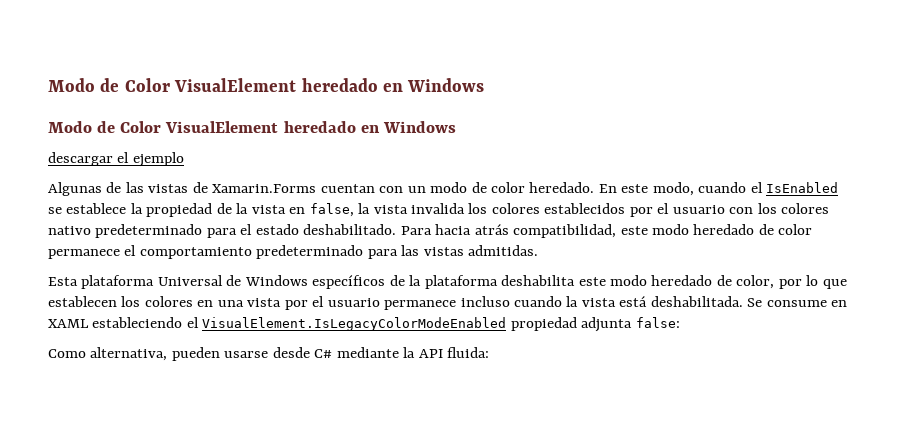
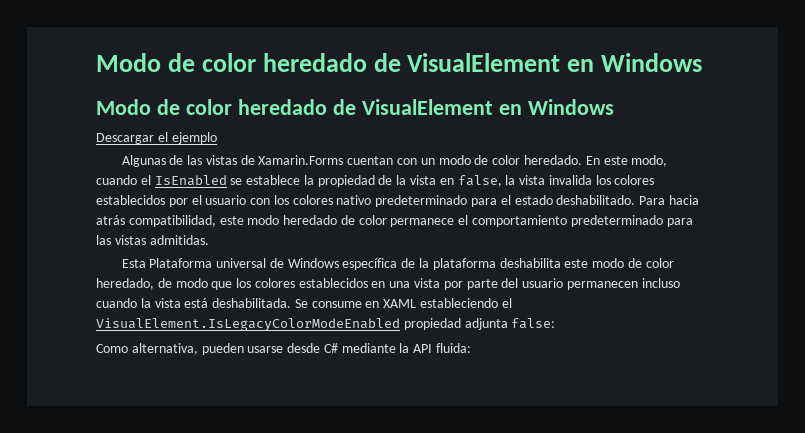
[48,78,378,92] Modo de Color VisualElement heredado -> [96,53,561,72] Modo de color heredado de VisualElement
[120,121,456,133] [48,152,113,166] Color VisualElement heredado en Windows // descargar -> [185,99,614,115] [96,133,154,144] color heredado de VisualElement en Windows // Descargar
[81,275,223,289] plataforma Universal -> [149,258,267,268] Plataforma universal
[312,275,386,289] específicos -> [342,258,398,270] específica
[651,275,847,289] [48,296,193,307] heredado de color, por lo que establecen los colores -> [627,258,674,268] [96,278,368,290] de color heredado, de modo que los colores establecidos
[312,296,457,310] el usuario permanece -> [466,278,638,290] parte del usuario permanecen

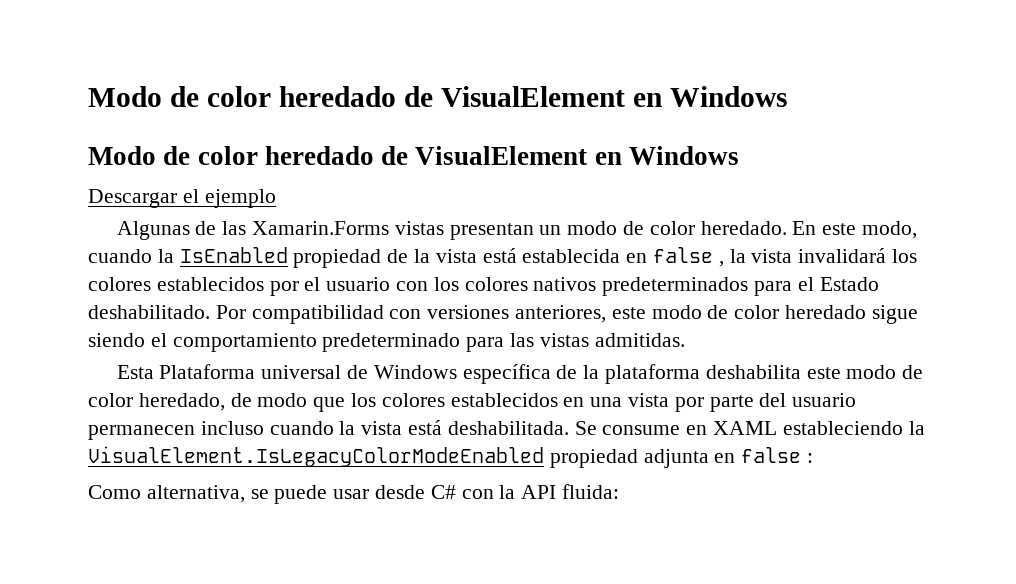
[205,155,418,165] vistas de Xamarin.Forms cuentan con -> [252,221,534,240] Xamarin.Forms vistas presentan
[140,175,592,187] el IsEnabled se establece la propiedad de la vista en false, la vista invalida -> [157,247,887,268] la IsEnabled propiedad de la vista está establecida en false , la vista invalidará
[336,195,699,207] [96,215,455,227] nativo predeterminado para el estado deshabilitado. Para hacia atrás compatibilidad, este modo heredado de color permanece -> [533,277,879,296] [88,305,918,324] [88,333,145,347] nativos predeterminados para el Estado deshabilitado. Por compatibilidad con versiones anteriores, este modo de color heredado sigue siendo
[501,298,512,308] el -> [908,421,925,435] la
[511,318,556,329] false: -> [714,447,814,463] en false :
[201,343,284,355] pueden usarse -> [250,485,370,504] se puede usar
[341,343,396,353] mediante -> [461,489,494,499] con

